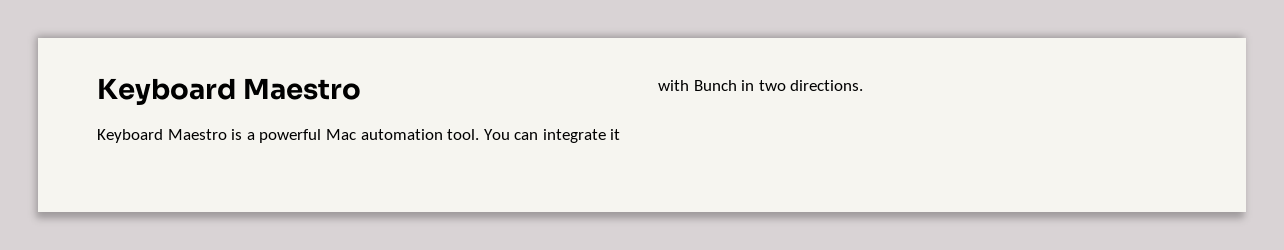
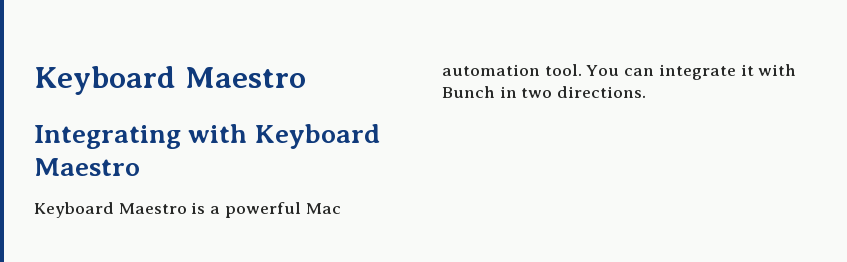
[97,78,362,105] Keyboard Maestro -> [34,66,306,95] [34,124,380,149] [34,158,140,176] Keyboard Maestro // Integrating with Keyboard Maestro

